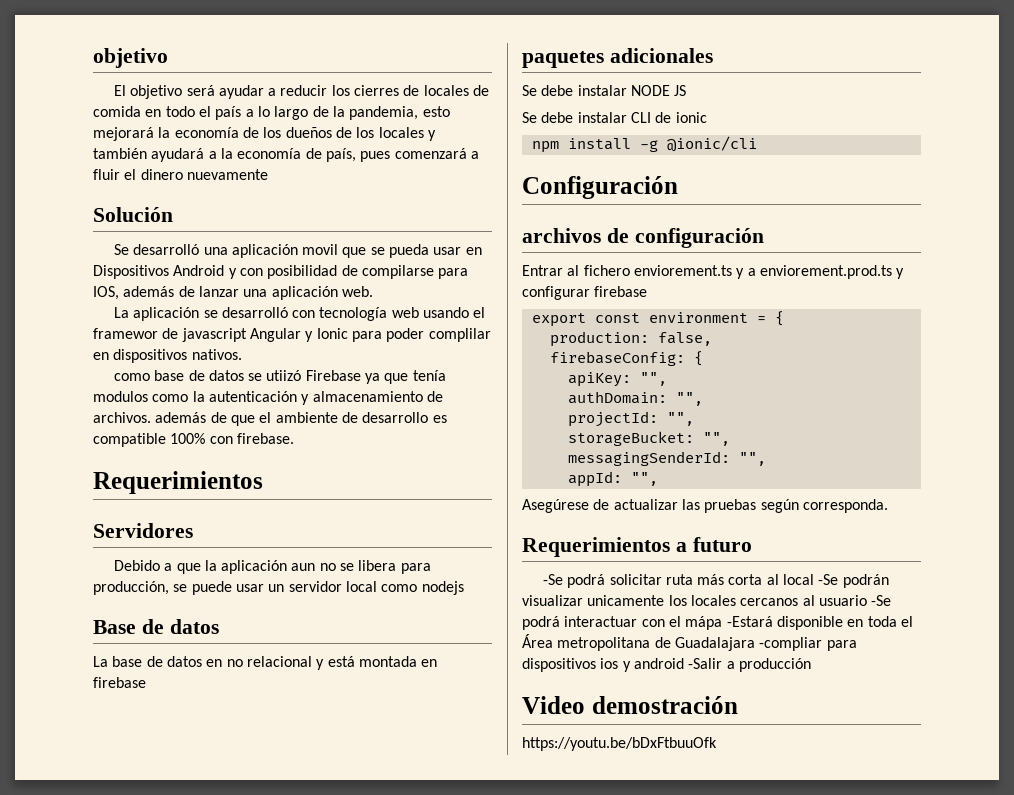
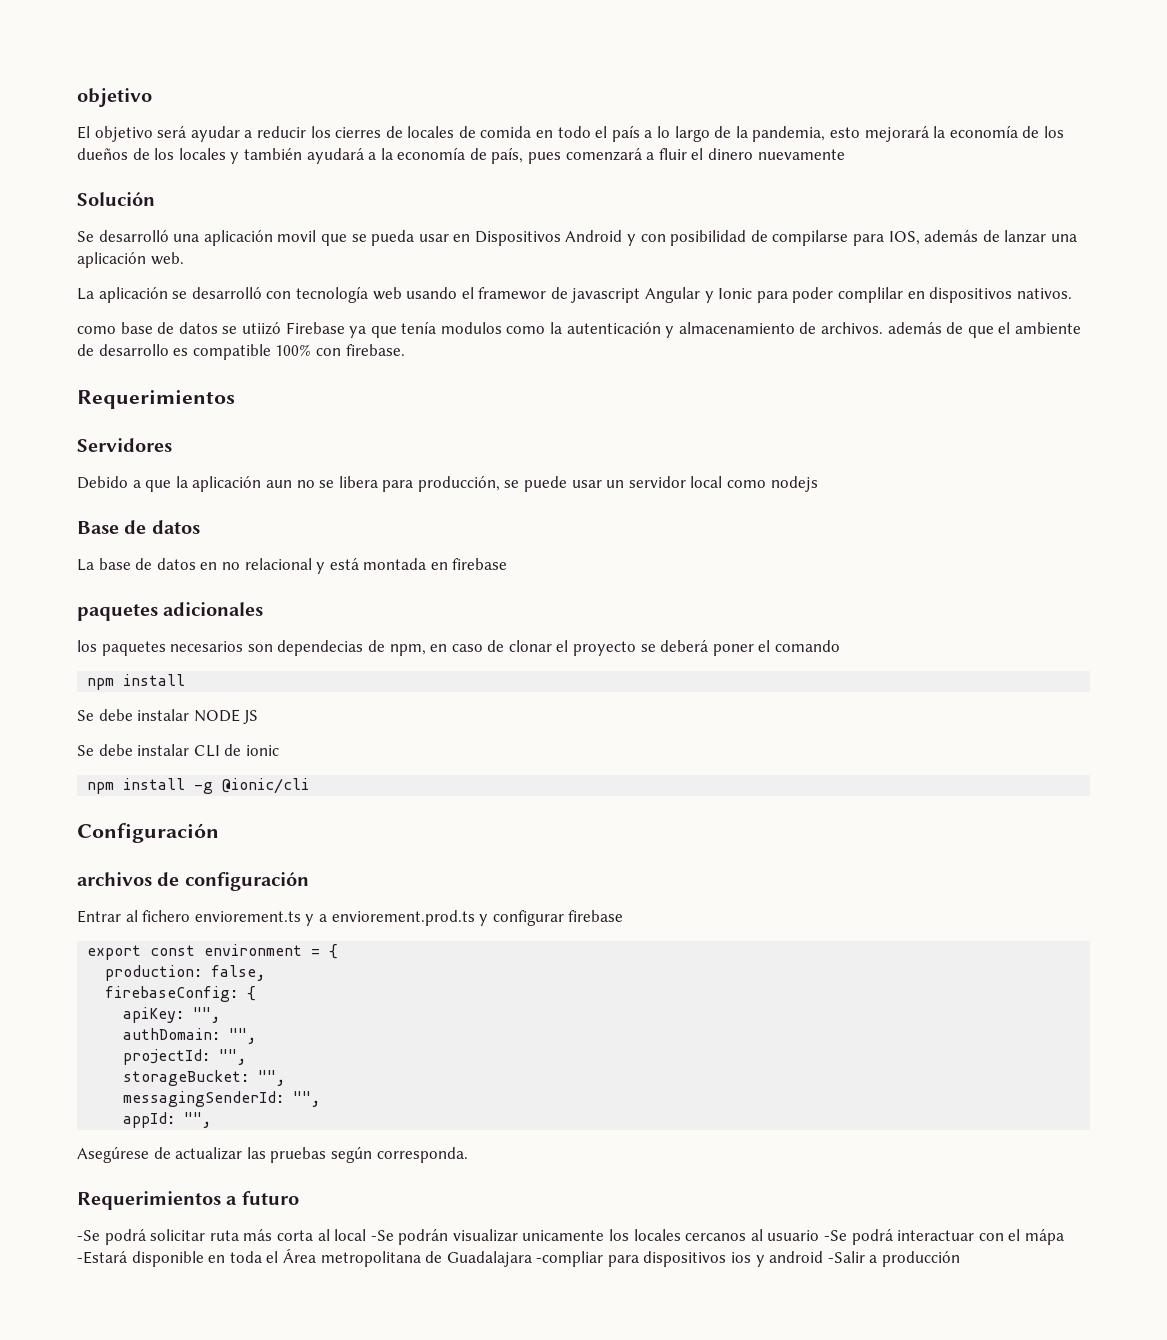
(713, 55) none -> [77,640,841,656] [87,674,186,690] // los paquetes necesarios son dependecias de npm, en caso de clonar el proyecto se deberá poner el comando // npm install
[522,696,738,714] [522,737,717,751] // Video demostración // https://youtu.be/bDxFtbuuOfk -> (961, 1259) none

